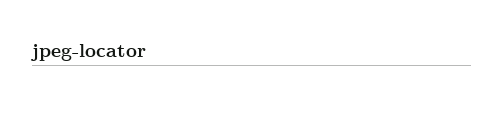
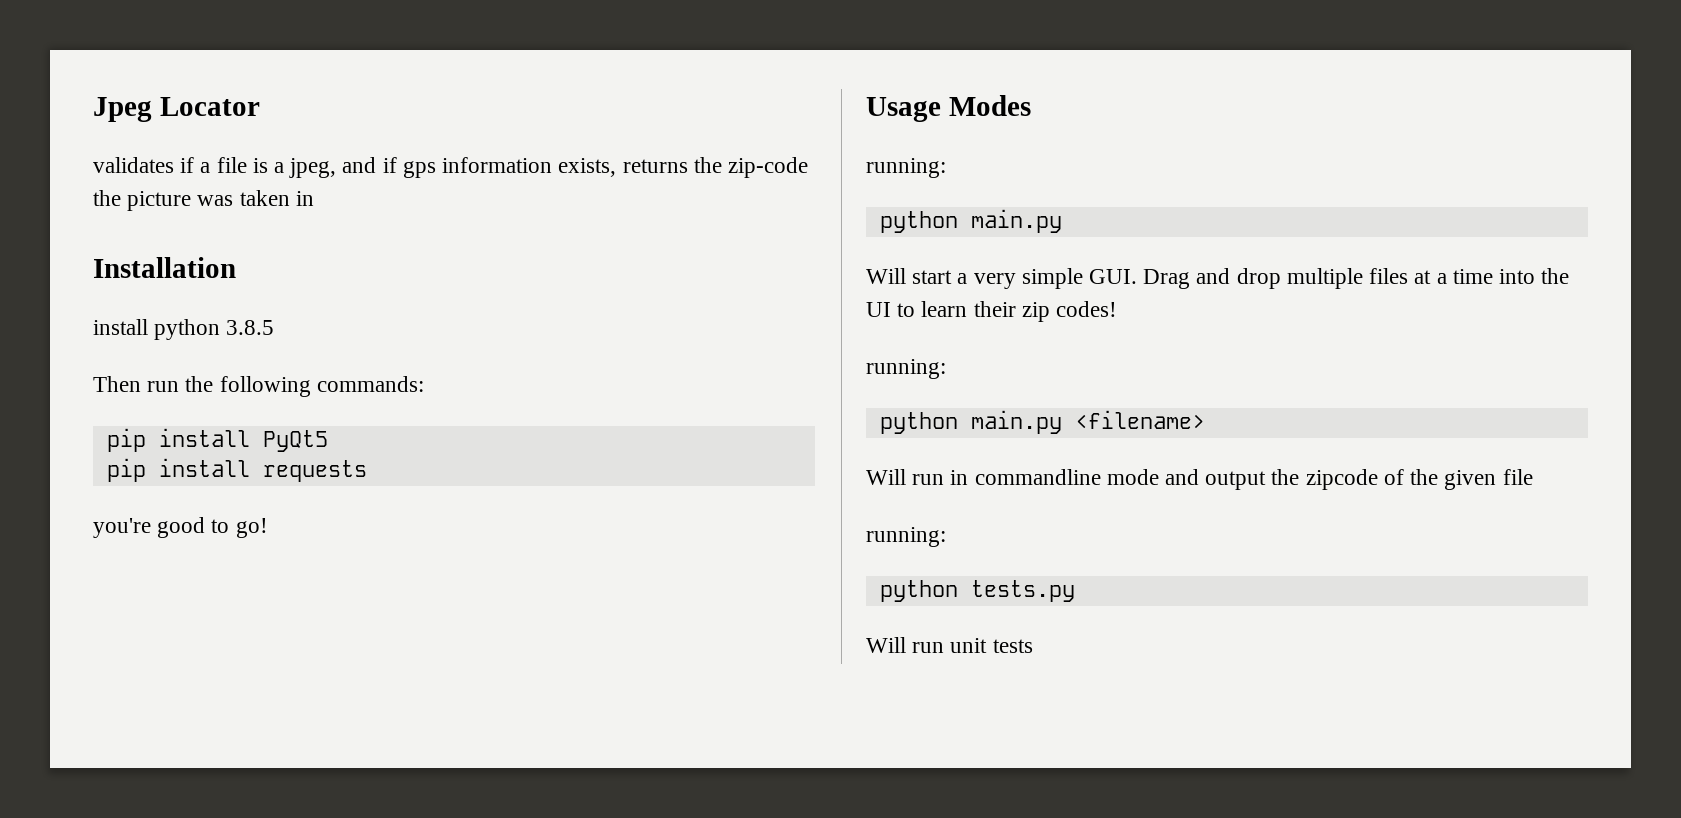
[30,44,146,61] jpeg-locator -> [93,97,260,122] [93,157,808,178] [93,190,314,211] [93,257,236,278] [93,319,275,340] [93,376,424,397] [106,428,328,452] [106,458,367,482] [93,517,268,538] [866,95,1031,122] [866,158,946,178] [879,209,1062,233] [866,268,1570,289] [866,301,1118,322] [866,359,946,379] [879,410,1205,434] [866,469,1533,490] [866,527,946,547] [879,580,1075,602] [866,637,1033,653] Jpeg Locator // validates if a file is a jpeg, and if gps information exists, returns the zip-code the picture was taken in // Installation // install python 3.8.5 // Then run the following commands: // pip install PyQt5 // pip install requests // you're good to go! // Usage Modes // running: // python main.py // Will start a very simple GUI. Drag and drop multiple files at a time into the UI to learn their zip codes! // running: // python main.py <filename> // Will run in commandline mode and output the zipcode of the given file // running: // python tests.py // Will run unit tests

